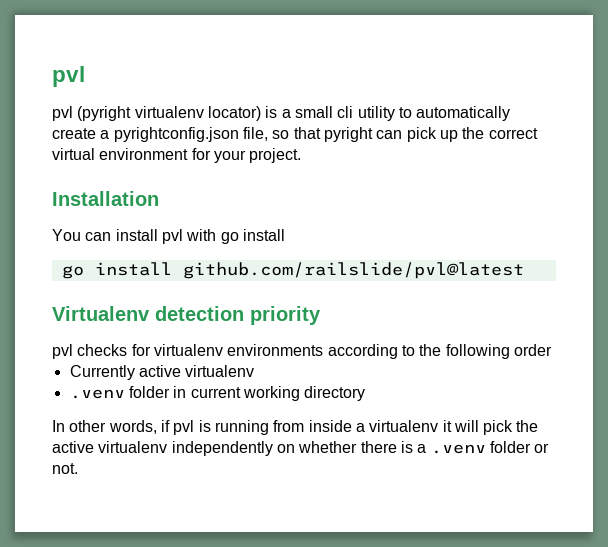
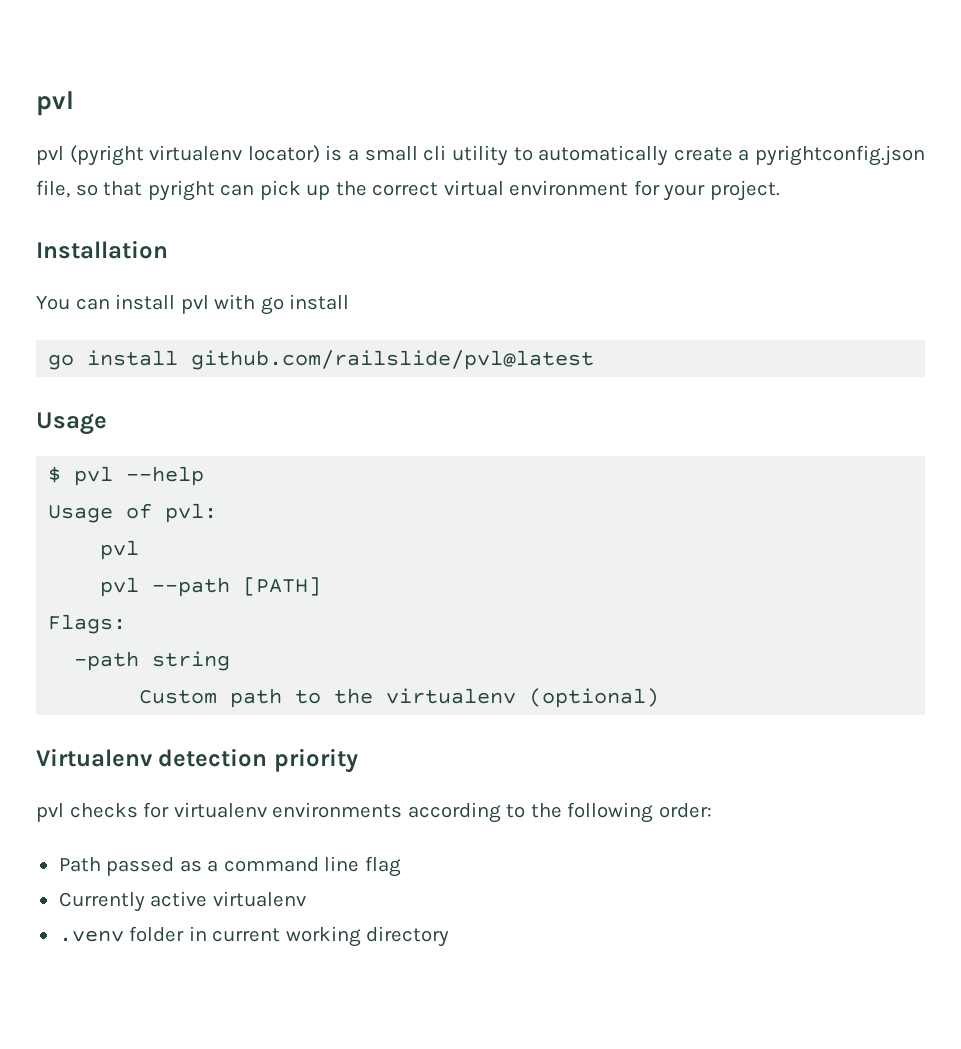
(524, 270) none -> [36,412,107,435] [48,466,205,486] [48,503,218,523] [100,540,140,560] [100,577,322,597] [48,614,127,634] [74,651,231,671] [139,688,660,708] // Usage // $ pvl --help // Usage of pvl: // pvl // pvl --path [PATH] // Flags: // -path string // Custom path to the virtualenv (optional)
[513,344,552,356] order -> [658,803,712,818] [58,856,401,877] order: // Path passed as a command line flag
[52,420,539,435] [52,441,550,456] [52,463,78,474] // In other words, if pvl is running from inside a virtualenv it will pick the active virtualenv independently on whether there is a .venv folder or not. -> (450, 936) none

